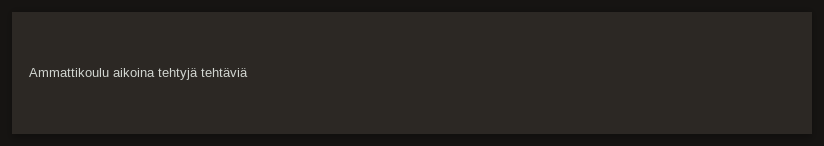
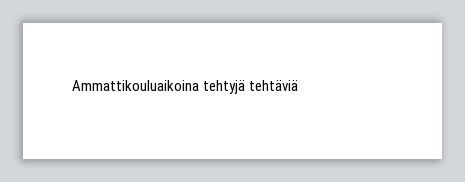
[29,68,155,77] Ammattikoulu aikoina -> [72,80,199,91] Ammattikouluaikoina

